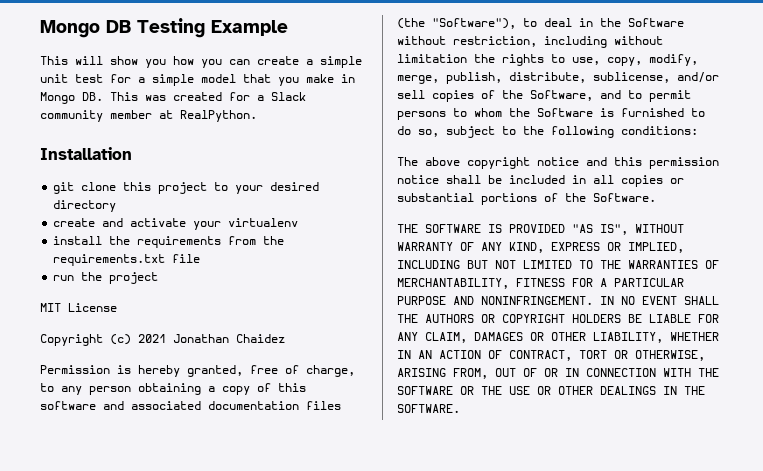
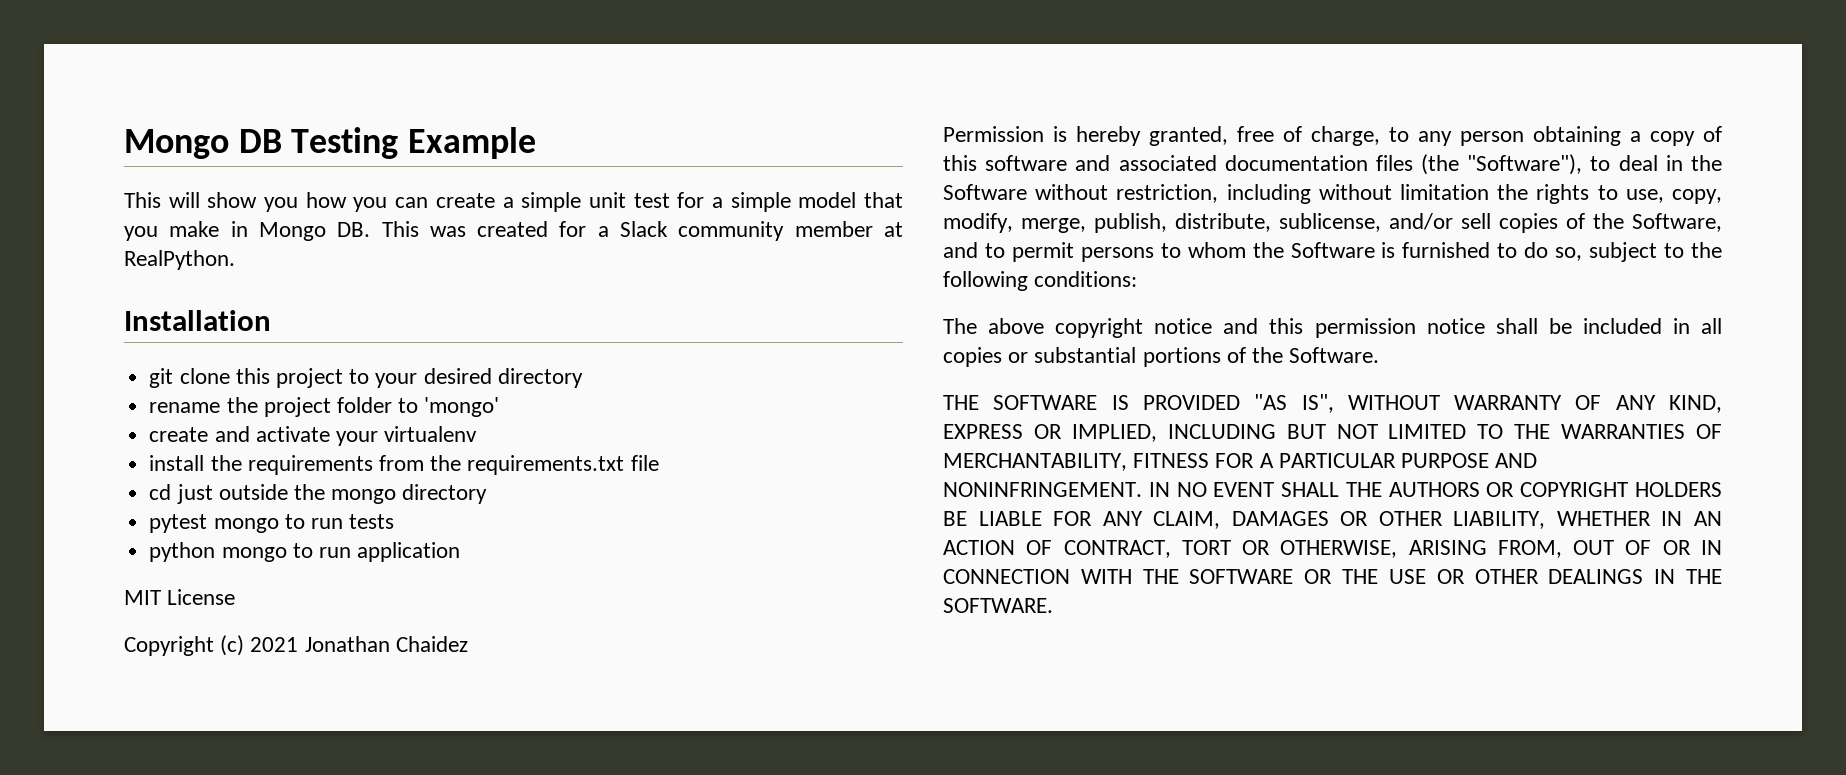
(117, 206) none -> [149,397,500,417] // rename the project folder to 'mongo'
[53,272,159,284] run the project -> [149,484,488,504] [149,514,395,533] [149,542,461,562] cd just outside the mongo directory // pytest mongo to run tests // python mongo to run application

